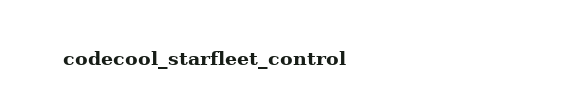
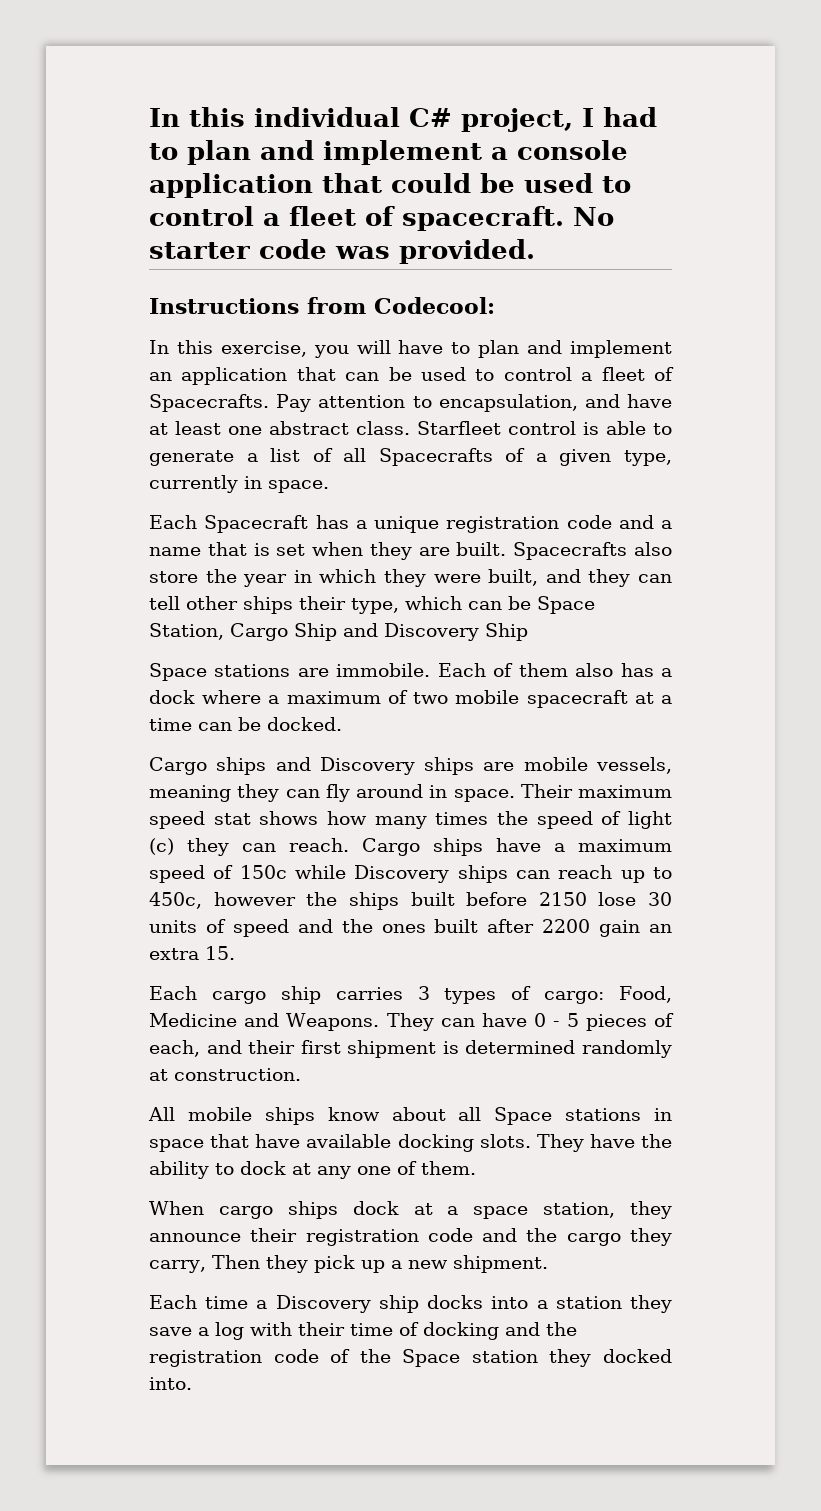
[63,51,346,69] codecool_starfleet_control -> [149,107,657,132] [149,140,628,165] [149,173,631,198] [149,206,614,231] [149,239,535,264] [149,297,495,314] [149,340,673,358] [149,367,674,385] [149,394,672,412] [149,421,672,435] [149,448,672,466] [149,475,329,493] [149,515,672,533] [149,542,672,560] [149,569,673,587] [149,596,595,614] [149,623,528,641] [149,663,673,681] [149,690,672,708] [149,717,342,731] [149,757,672,775] [149,784,672,802] [149,811,672,829] [149,838,672,856] [149,865,672,883] [149,892,672,910] [149,919,672,937] [149,946,235,960] [149,986,673,1004] [149,1013,675,1031] [149,1040,672,1058] [149,1068,301,1081] [148,1107,672,1125] [149,1134,672,1152] [149,1161,476,1179] [149,1201,672,1219] [149,1228,672,1246] [149,1255,548,1273] [149,1295,672,1313] [149,1322,577,1340] [149,1349,672,1367] [149,1377,192,1390] In this individual C# project, I had to plan and implement a console application that could be used to control a fleet of spacecraft. No starter code was provided. // Instructions from Codecool: // In this exercise, you will have to plan and implement an application that can be used to control a fleet of Spacecrafts. Pay attention to encapsulation, and have at least one abstract class. Starfleet control is able to generate a list of all Spacecrafts of a given type, currently in space. // Each Spacecraft has a unique registration code and a name that is set when they are built. Spacecrafts also store the year in which they were built, and they can tell other ships their type, which can be Space Station, Cargo Ship and Discovery Ship // Space stations are immobile. Each of them also has a dock where a maximum of two mobile spacecraft at a time can be docked. // Cargo ships and Discovery ships are mobile vessels, meaning they can fly around in space. Their maximum speed stat shows how many times the speed of light (c) they can reach. Cargo ships have a maximum speed of 150c while Discovery ships can reach up to 450c, however the ships built before 2150 lose 30 units of speed and the ones built after 2200 gain an extra 15. // Each cargo ship carries 3 types of cargo: Food, Medicine and Weapons. They can have 0 - 5 pieces of each, and their first shipment is determined randomly at construction. // All mobile ships know about all Space stations in space that have available docking slots. They have the ability to dock at any one of them. // When cargo ships dock at a space station, they announce their registration code and the cargo they carry, Then they pick up a new shipment. // Each time a Discovery ship docks into a station they save a log with their time of docking and the registration code of the Space station they docked into.

